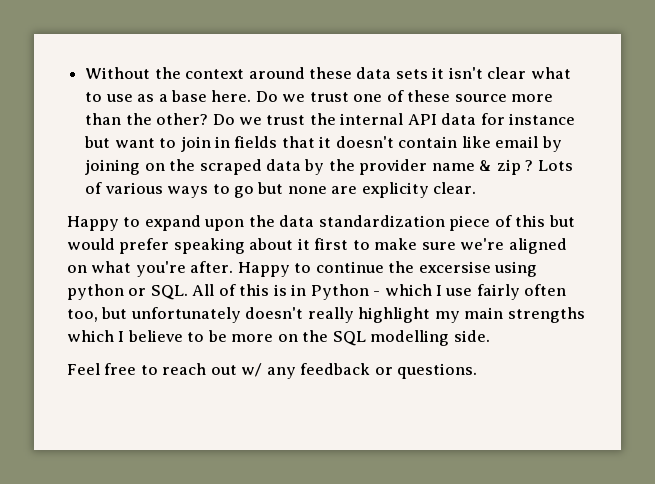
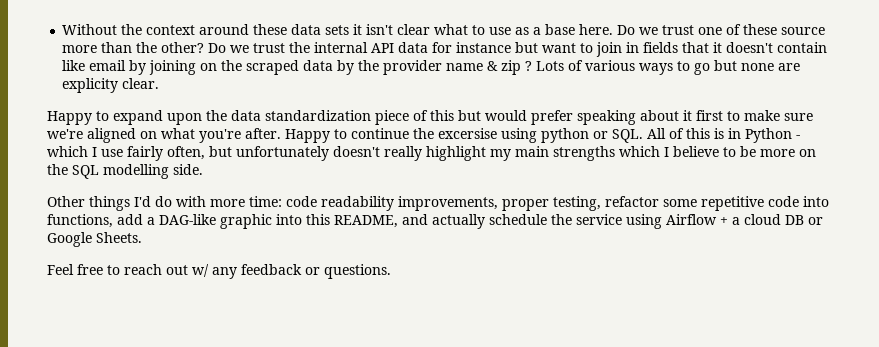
[524,284,567,296] [67,309,98,322] often too, -> [167,146,205,160] often,
(490, 336) none -> [47,196,829,211] [47,214,823,229] [47,232,142,247] // Other things I'd do with more time: code readability improvements, proper testing, refactor some repetitive code into functions, add a DAG-like graphic into this README, and actually schedule the service using Airflow + a cloud DB or Google Sheets.

